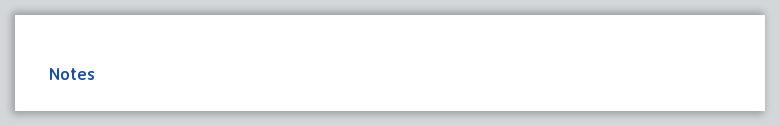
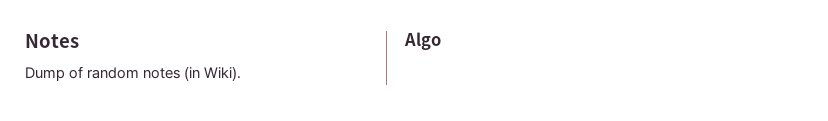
(95, 74) none -> [25,66,242,81] [404,32,441,50] // Dump of random notes (in Wiki). // Algo

